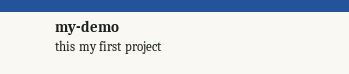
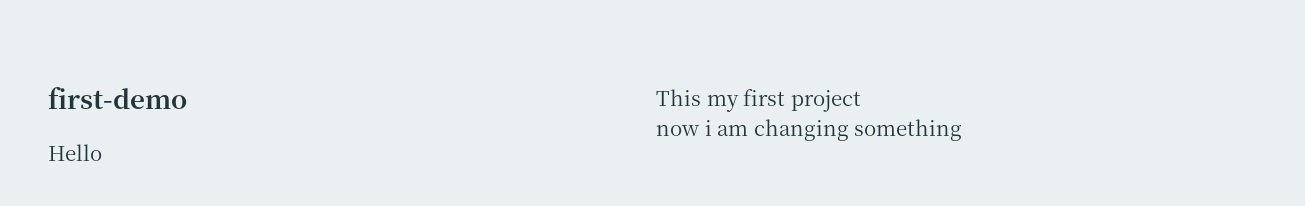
[55,20,119,35] [55,40,75,51] my-demo // this -> [48,87,187,109] [48,144,102,161] [656,89,701,106] first-demo // Hello // This
(162, 47) none -> [656,119,963,141] // now i am changing something

